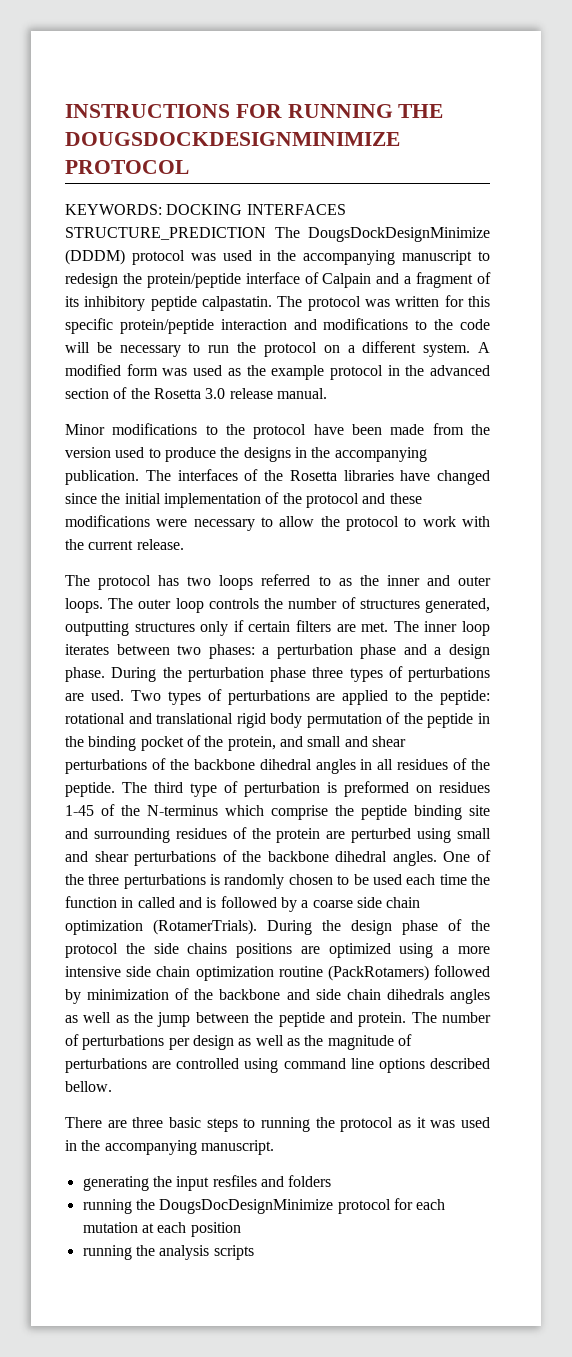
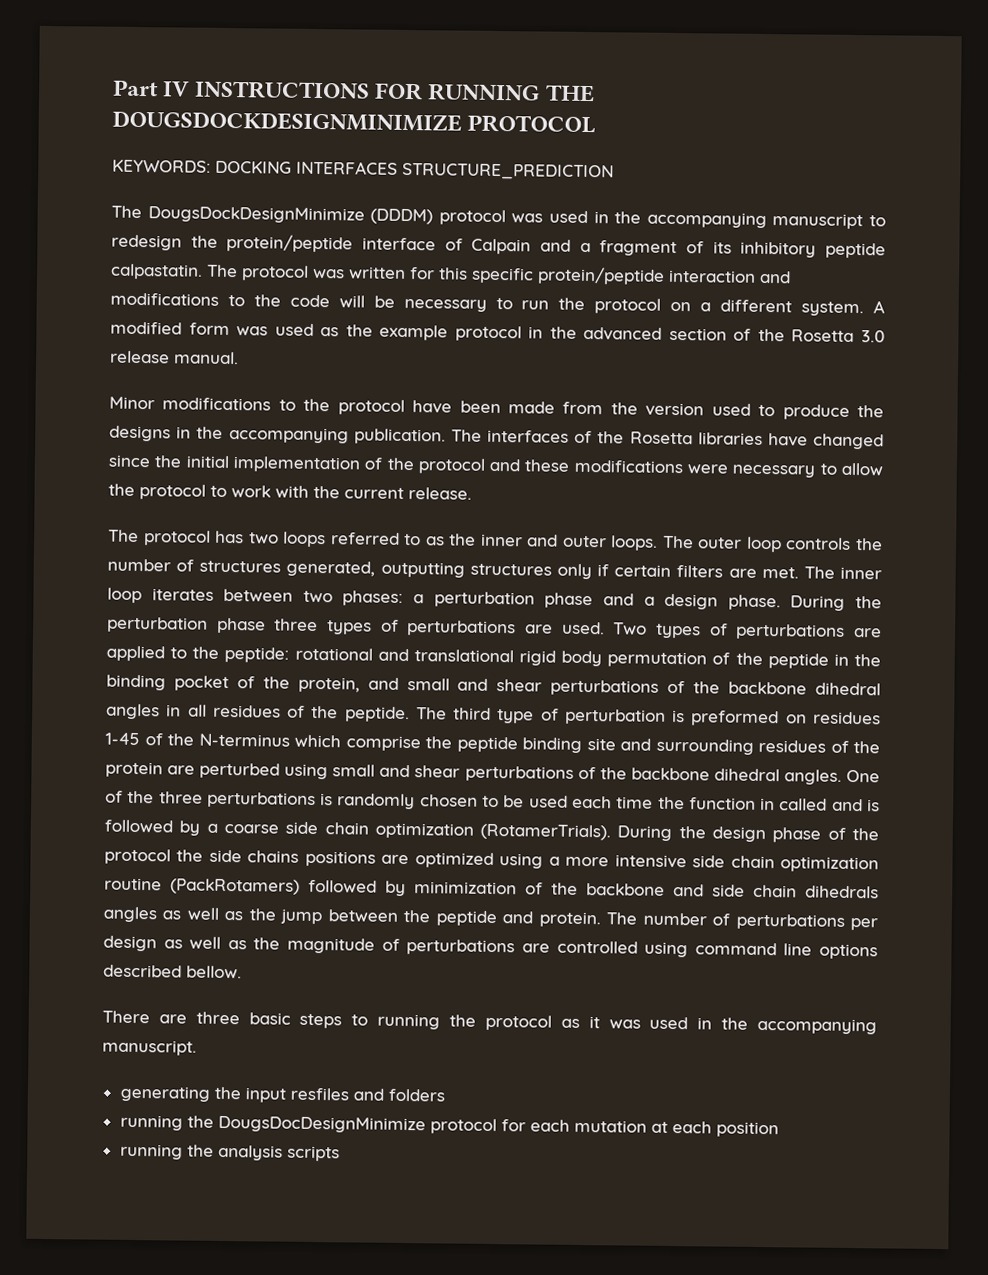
(65, 111) none -> [113,79,191,97] Part IV
(266, 233) none -> (614, 171) //

